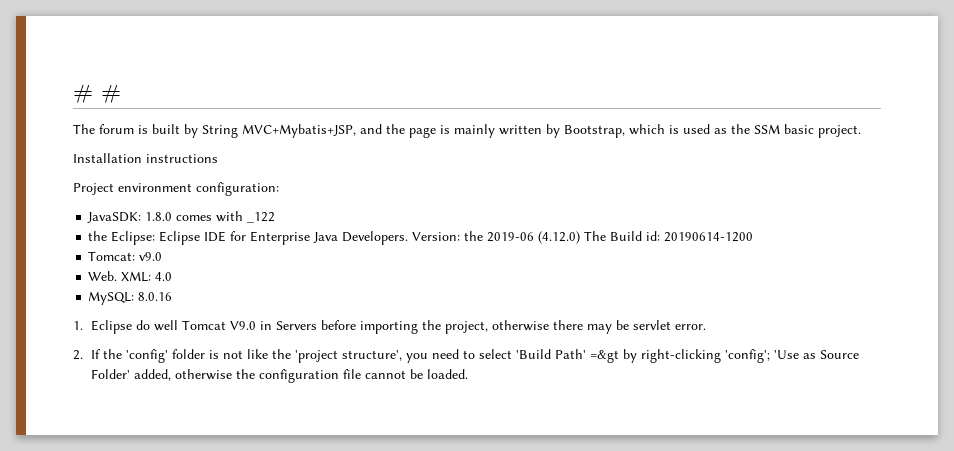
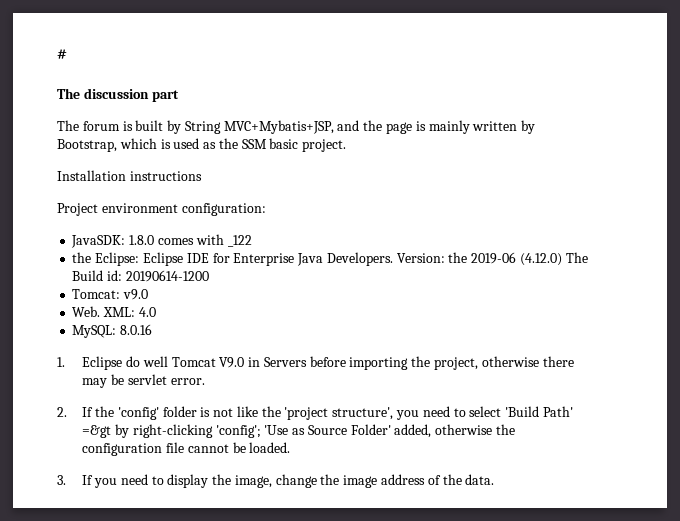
[73,84,121,104] # # -> [57,49,67,59] [57,88,179,102] # // The discussion part
(469, 374) none -> [57,474,495,488] // 3. If you need to display the image, change the image address of the data.

